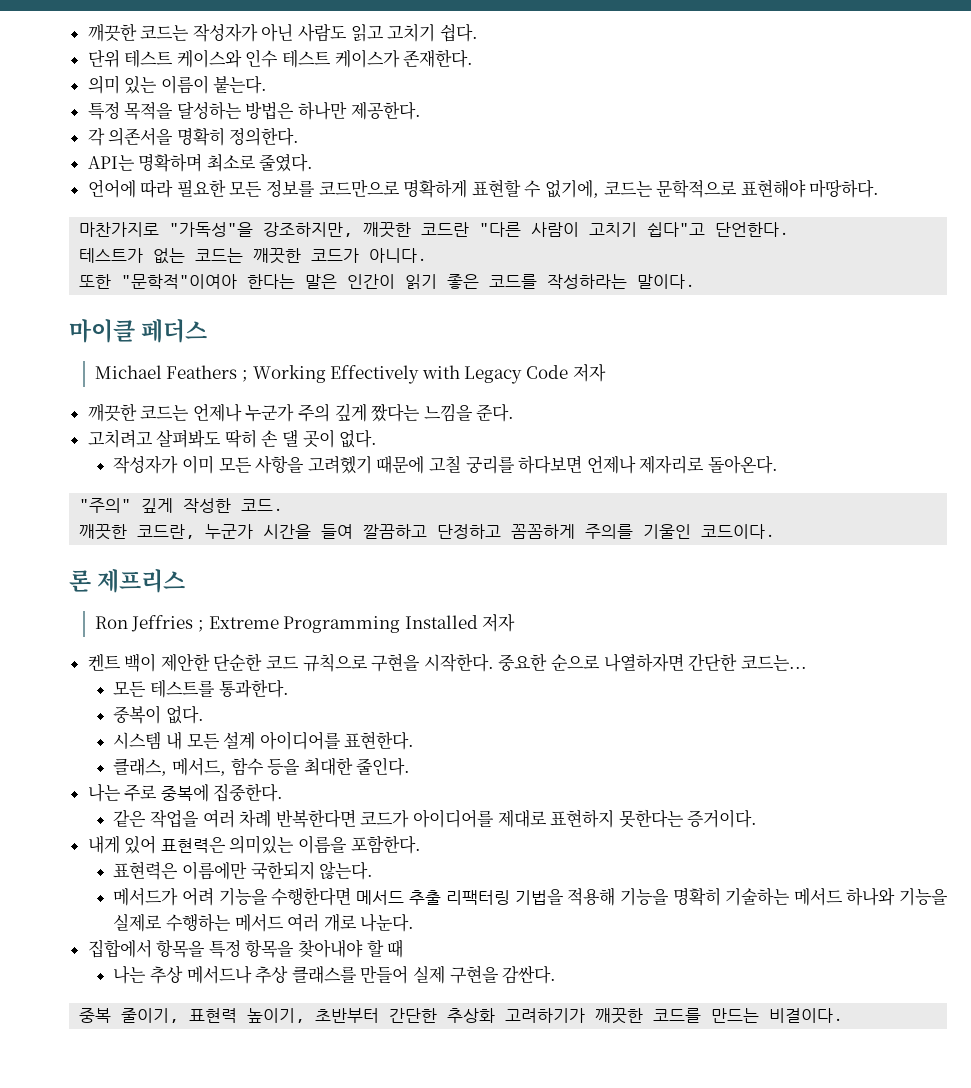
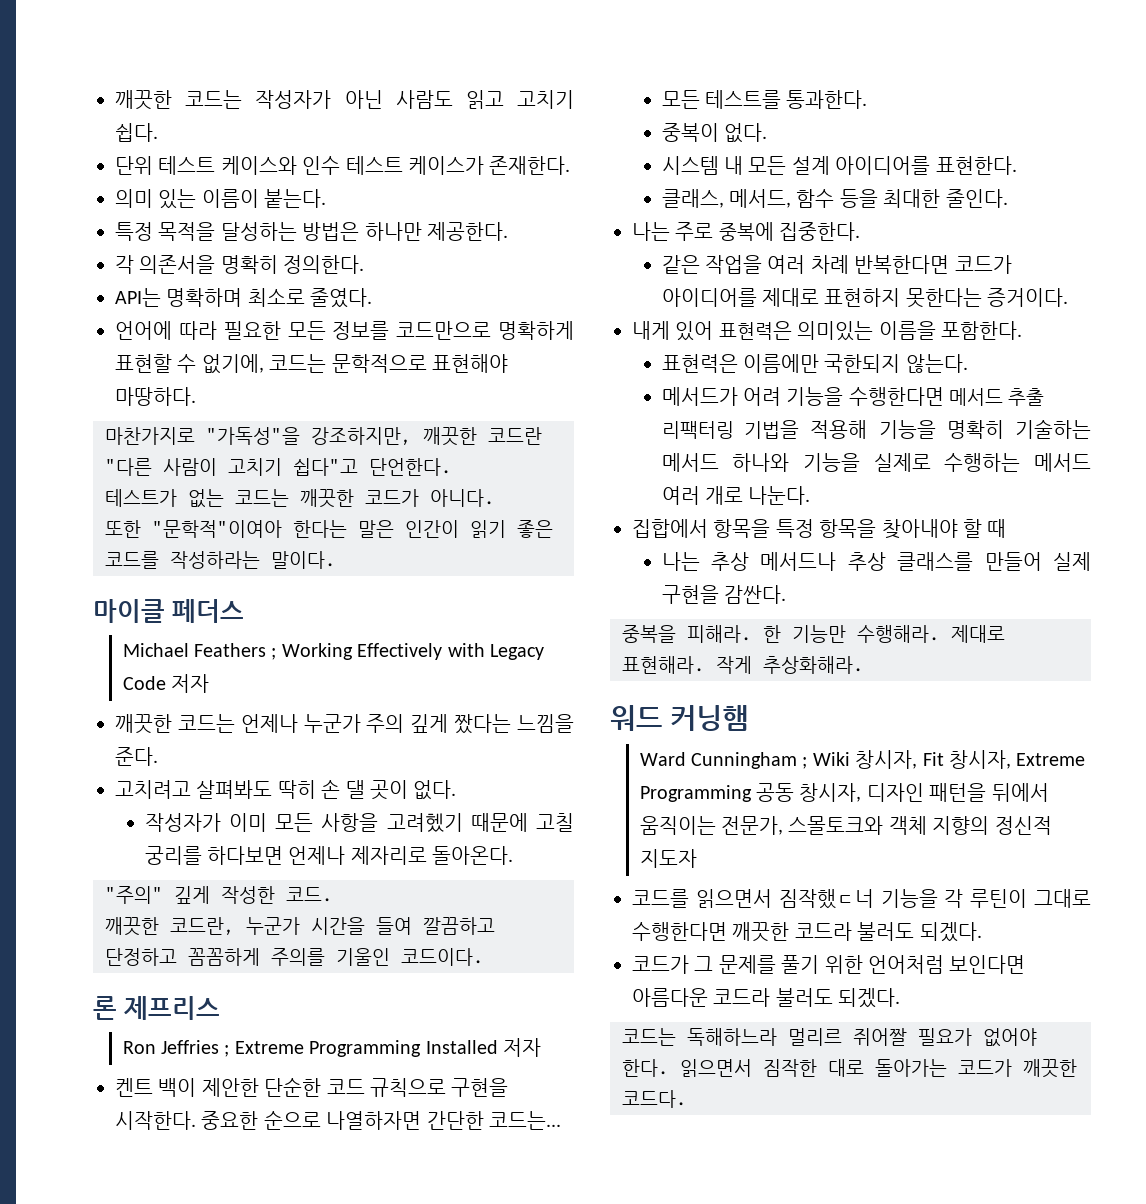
[79,1008,844,1024] 중복 줄이기, 표현력 높이기, 초반부터 간단한 추상화 고려하기가 깨끗한 코드를 만드는 비결이다. -> [622,625,1005,643] [622,656,864,674] [610,705,748,731] [639,750,1086,769] [639,783,1049,802] [639,816,1052,835] [639,849,697,868] [632,889,1091,909] [632,922,982,942] [632,955,1026,974] [632,988,901,1008] [622,1028,1037,1047] [622,1059,1077,1078] [622,1090,687,1108] 중복을 피해라. 한 기능만 수행해라. 제대로 표현해라. 작게 추상화해라. // 워드 커닝햄 // Ward Cunningham ; Wiki 창시자, Fit 창시자, Extreme Programming 공동 창시자, 디자인 패턴을 뒤에서 움직이는 전문가, 스몰토크와 객체 지향의 정신적 지도자 // 코드를 읽으면서 짐작했ㄷ너 기능을 각 루틴이 그대로 수행한다면 깨끗한 코드라 불러도 되겠다. // 코드가 그 문제를 풀기 위한 언어처럼 보인다면 아름다운 코드라 불러도 되겠다. // 코드는 독해하느라 멀리르 쥐어짤 필요가 없어야 한다. 읽으면서 짐작한 대로 돌아가는 코드가 깨끗한 코드다.

